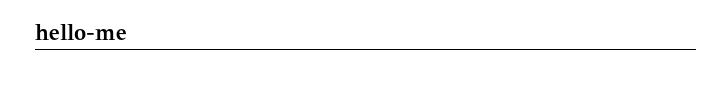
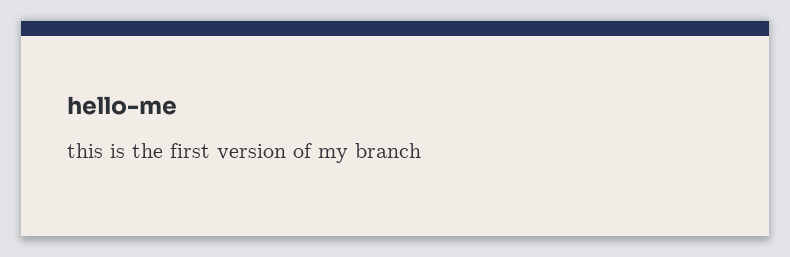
(127, 32) none -> [67,143,421,163] // this is the first version of my branch

